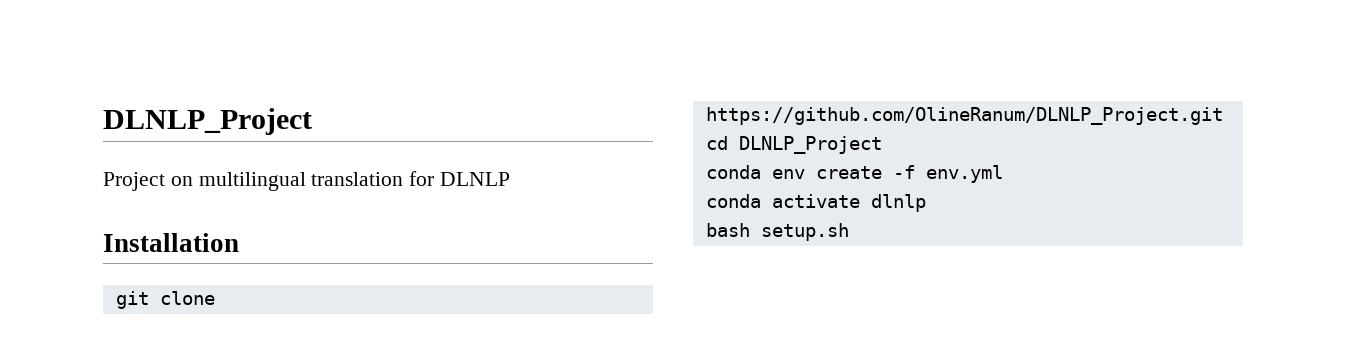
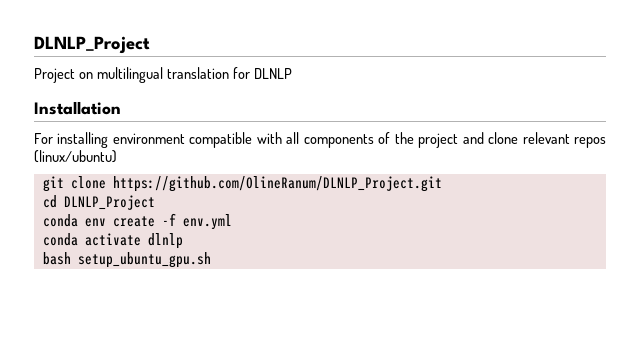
(239, 242) none -> [34,132,606,148] [34,150,117,163] // For installing environment compatible with all components of the project and clone relevant repos (linux/ubuntu)
[760,223,849,241] setup.sh -> [77,252,211,268] setup_ubuntu_gpu.sh

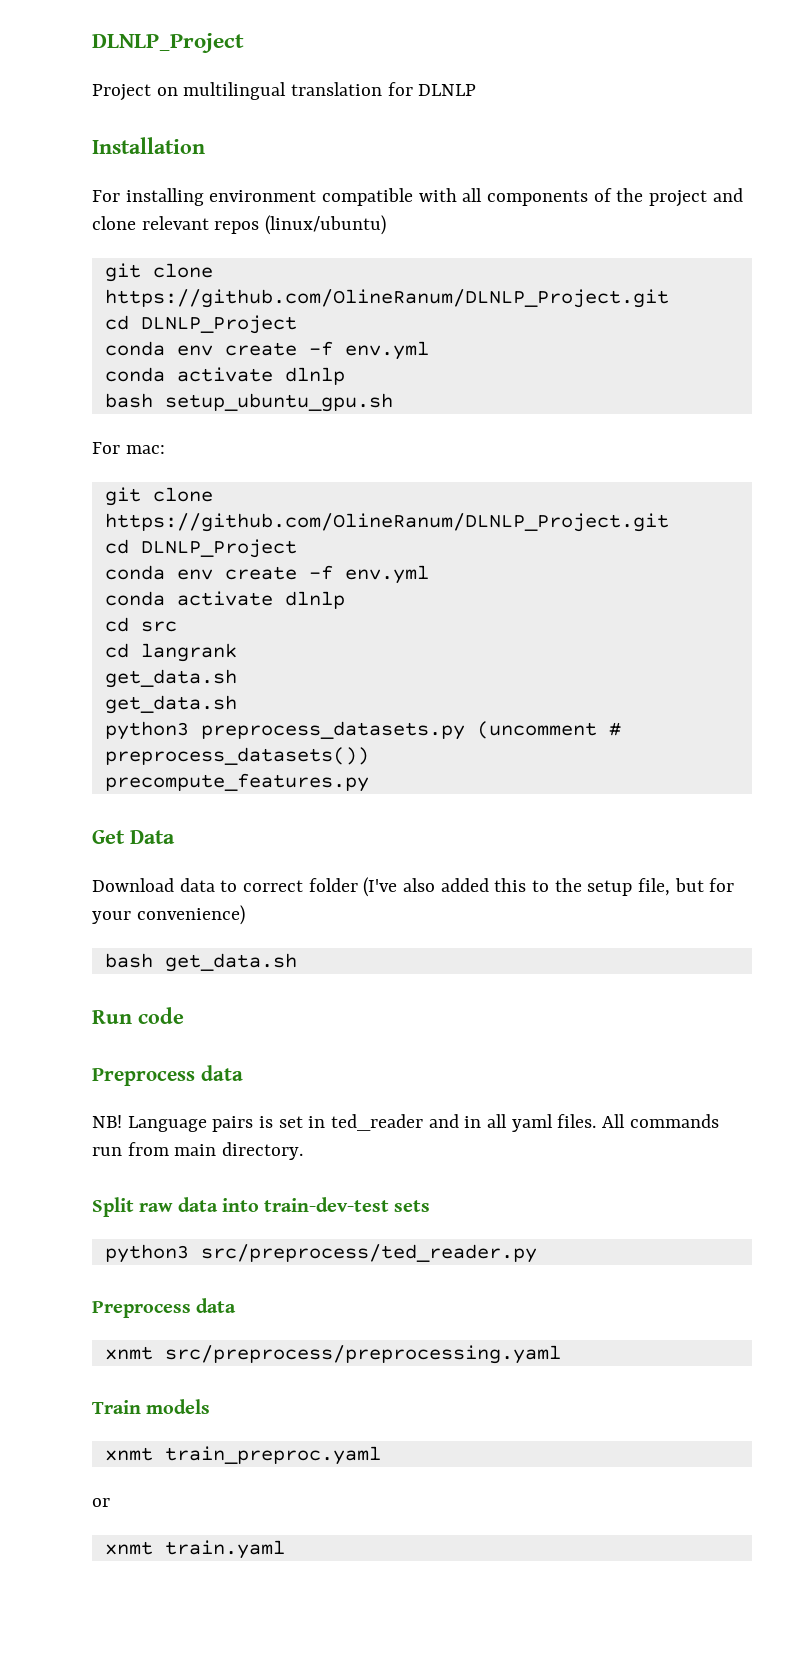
(211, 260) none -> [92,442,165,454] [104,487,213,506] [104,513,669,532] [104,539,297,558] [104,565,429,584] [104,591,345,609] [104,617,177,632] [104,643,237,662] [104,669,237,688] [104,695,237,714] [104,721,621,740] [104,747,369,765] [104,773,369,792] [92,830,175,844] [92,877,735,897] [92,905,245,925] [104,953,297,972] [92,1007,184,1024] [92,1065,243,1086] [92,1114,719,1132] [92,1142,304,1160] [92,1197,431,1217] [104,1244,537,1263] [92,1298,237,1318] [104,1345,561,1364] [92,1399,211,1414] [104,1446,381,1465] [92,1498,110,1507] [104,1540,285,1559] // For mac: // git clone https://github.com/OlineRanum/DLNLP_Project.git // cd DLNLP_Project // conda env create -f env.yml // conda activate dlnlp // cd src // cd langrank // get_data.sh // get_data.sh // python3 preprocess_datasets.py (uncomment # preprocess_datasets()) // precompute_features.py // Get Data // Download data to correct folder (I've also added this to the setup file, but for your convenience) // bash get_data.sh // Run code // Preprocess data // NB! Language pairs is set in ted_reader and in all yaml files. All commands run from main directory. // Split raw data into train-dev-test sets // python3 src/preprocess/ted_reader.py // Preprocess data // xnmt src/preprocess/preprocessing.yaml // Train models // xnmt train_preproc.yaml // or // xnmt train.yaml

